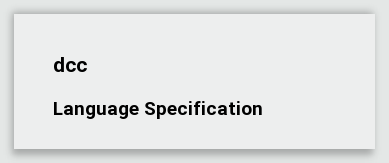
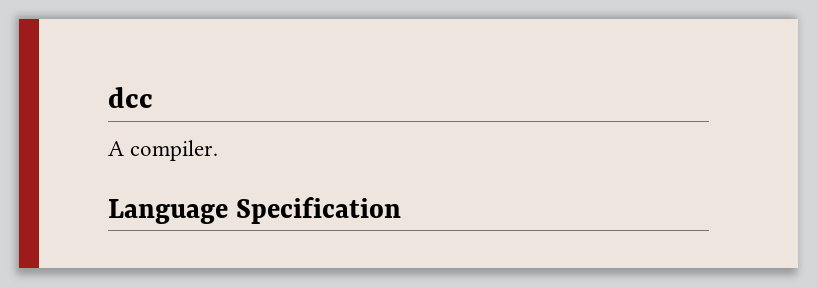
(87, 64) none -> [108,140,219,161] // A compiler.

